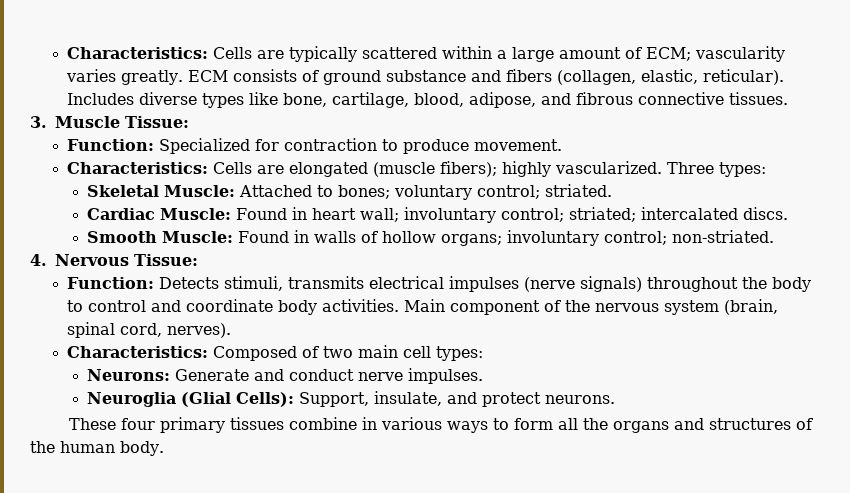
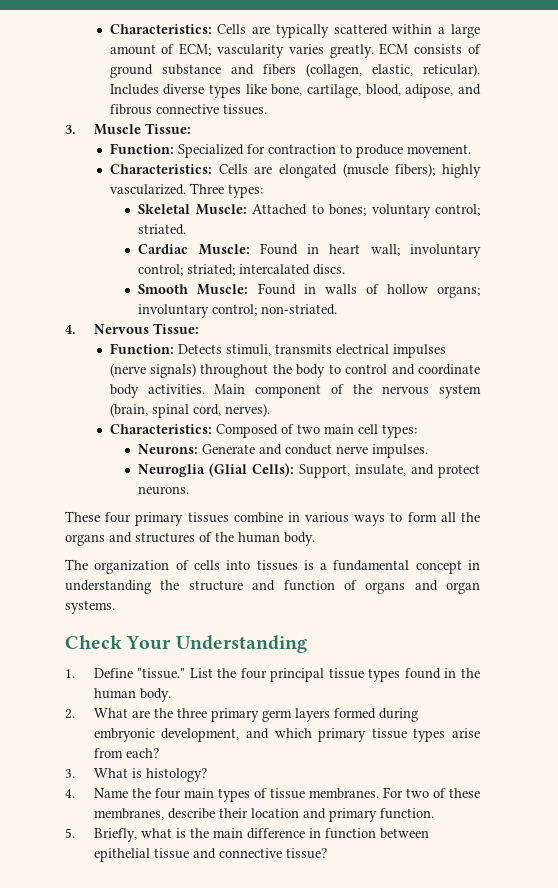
(164, 448) none -> [65,559,481,574] [65,580,480,594] [65,600,115,614] [65,635,307,653] [65,668,480,682] [93,688,171,702] [65,708,418,722] [93,728,480,742] [93,748,159,758] [65,768,207,782] [65,787,480,802] [93,808,434,822] [65,828,429,842] [93,848,327,862] // The organization of cells into tissues is a fundamental concept in understanding the structure and function of organs and organ systems. // Check Your Understanding // 1. Define "tissue." List the four principal tissue types found in the human body. // 2. What are the three primary germ layers formed during embryonic development, and which primary tissue types arise from each? // 3. What is histology? // 4. Name the four main types of tissue membranes. For two of these membranes, describe their location and primary function. // 5. Briefly, what is the main difference in function between epithelial tissue and connective tissue?

